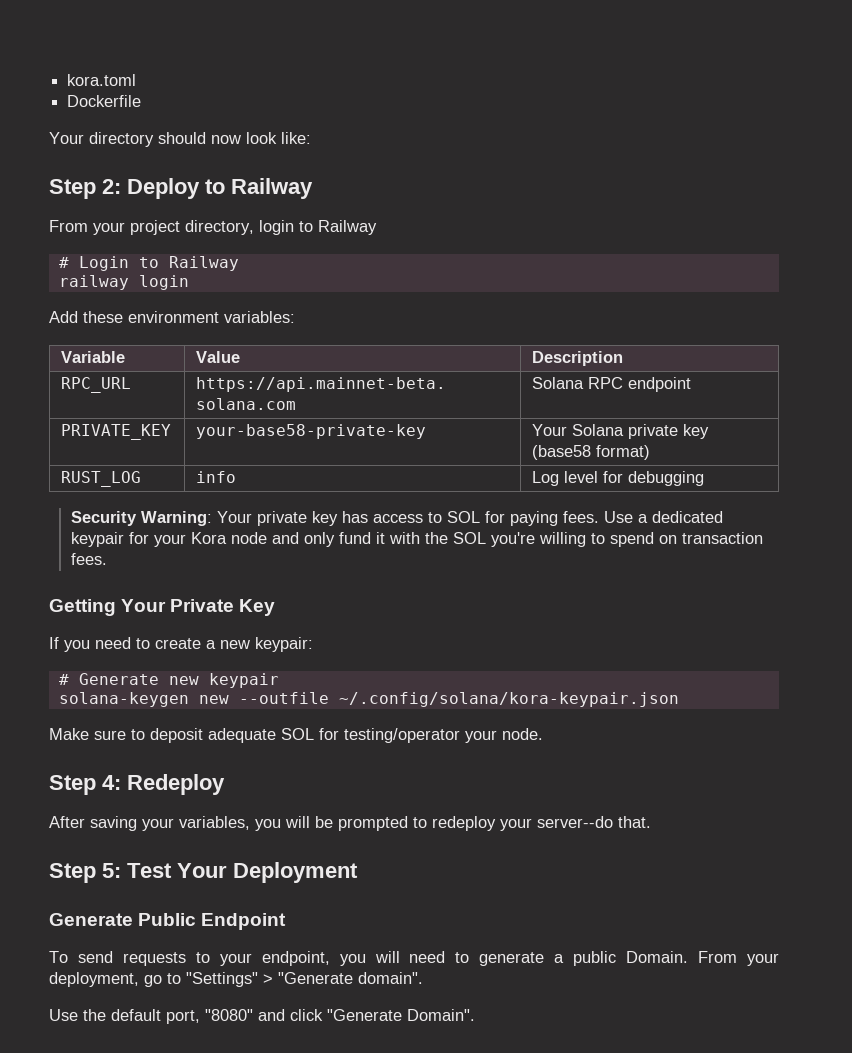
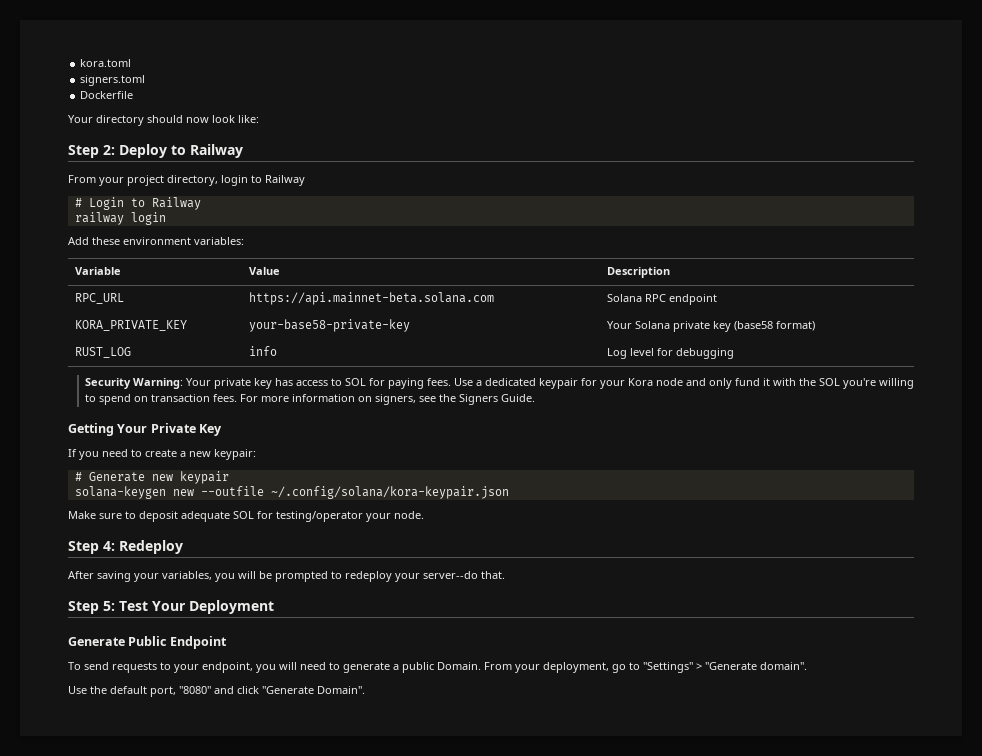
(137, 80) none -> [80,75,146,86] // signers.toml
[61,424,172,440] PRIVATE_KEY -> [74,320,187,331] KORA_PRIVATE_KEY
(107, 559) none -> [239,394,535,405] For more information on signers, see the Signers Guide.

